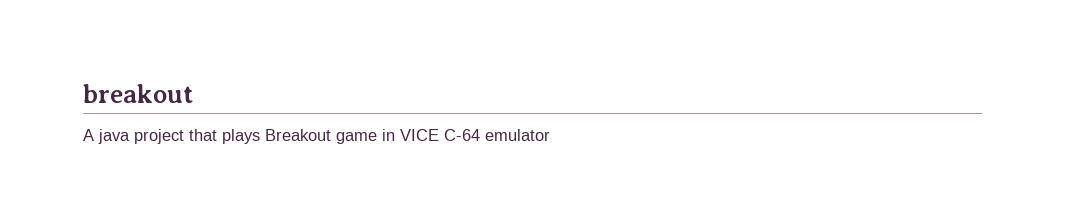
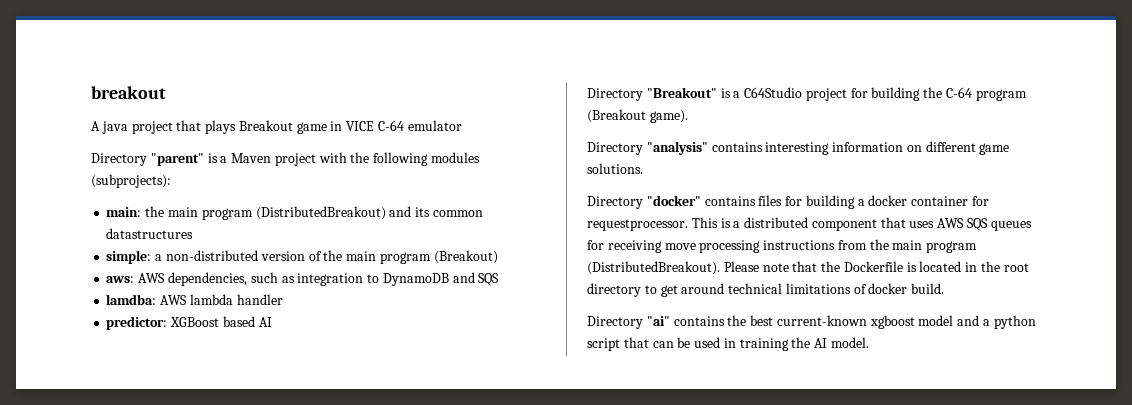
(550, 135) none -> [91,152,481,166] [91,174,171,188] [106,206,483,220] [106,228,194,239] [106,250,498,264] [106,272,500,286] [106,294,283,305] [106,316,272,330] [587,87,1027,101] [587,109,688,123] [587,141,1010,155] [587,163,643,174] [587,195,990,209] [587,217,1032,231] [587,239,978,253] [587,261,1029,275] [587,283,945,297] [587,315,1036,329] [587,337,870,351] // Directory "parent" is a Maven project with the following modules (subprojects): // main: the main program (DistributedBreakout) and its common datastructures // simple: a non-distributed version of the main program (Breakout) // aws: AWS dependencies, such as integration to DynamoDB and SQS // lamdba: AWS lambda handler // predictor: XGBoost based AI // Directory "Breakout" is a C64Studio project for building the C-64 program (Breakout game). // Directory "analysis" contains interesting information on different game solutions. // Directory "docker" contains files for building a docker container for requestprocessor. This is a distributed component that uses AWS SQS queues for receiving move processing instructions from the main program (DistributedBreakout). Please note that the Dockerfile is located in the root directory to get around technical limitations of docker build. // Directory "ai" contains the best current-known xgboost model and a python script that can be used in training the AI model.

